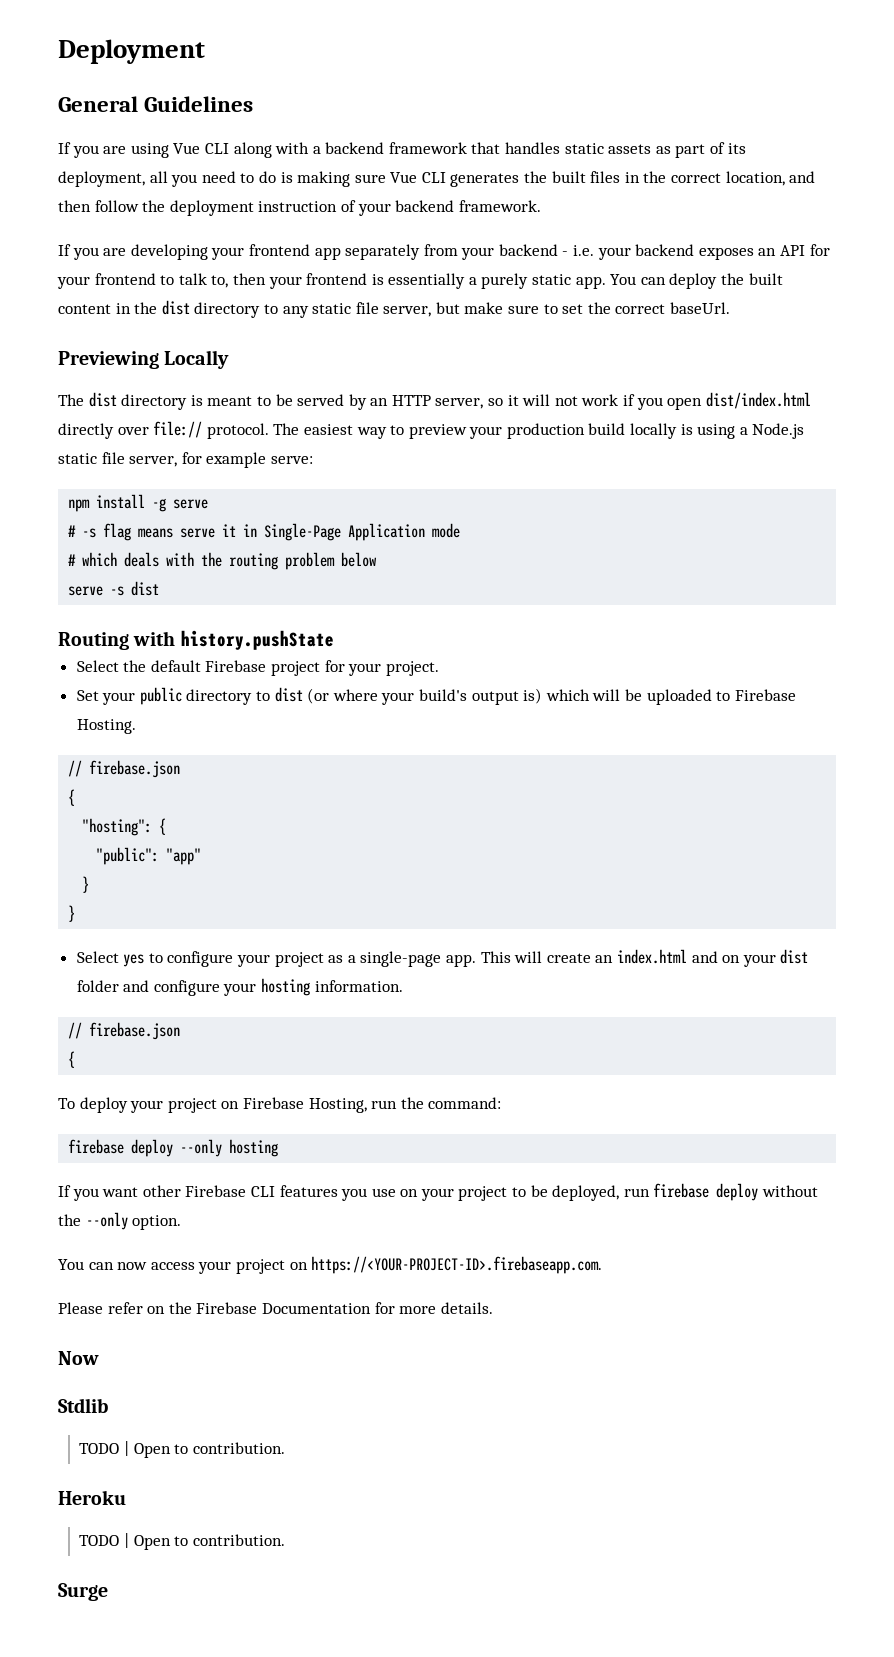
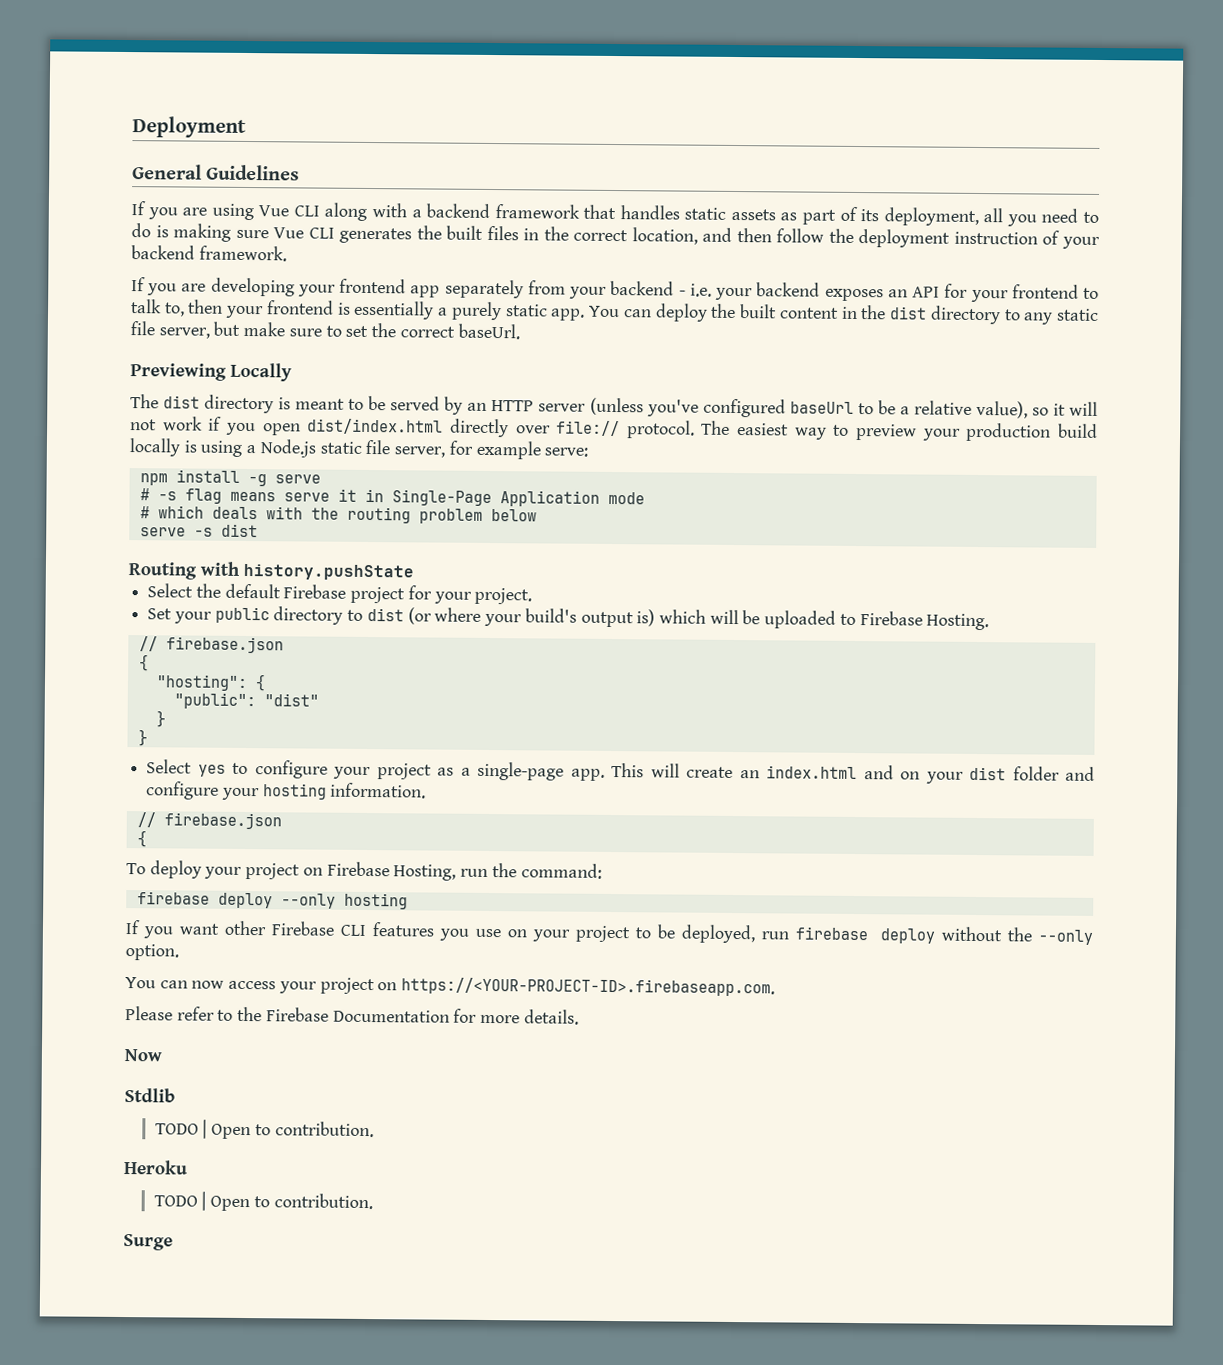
[435,398,484,409] server, -> [538,397,1028,419] server (unless you've configured baseUrl to be a relative value),
[166,848,202,865] "app" -> [263,693,319,707] "dist"
[147,1306,166,1314] on -> [217,1009,234,1021] to

